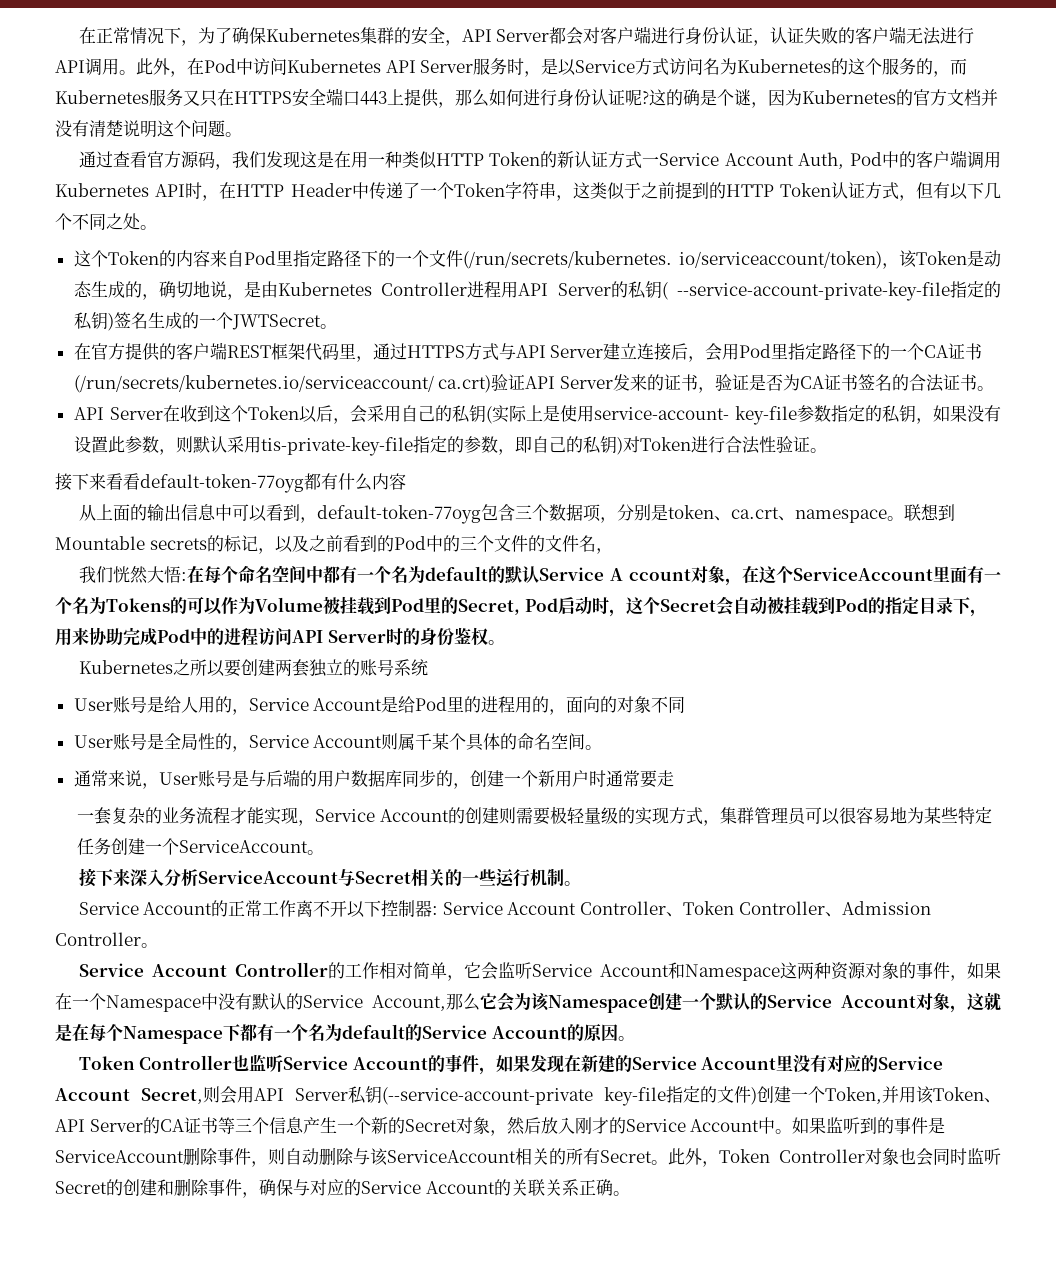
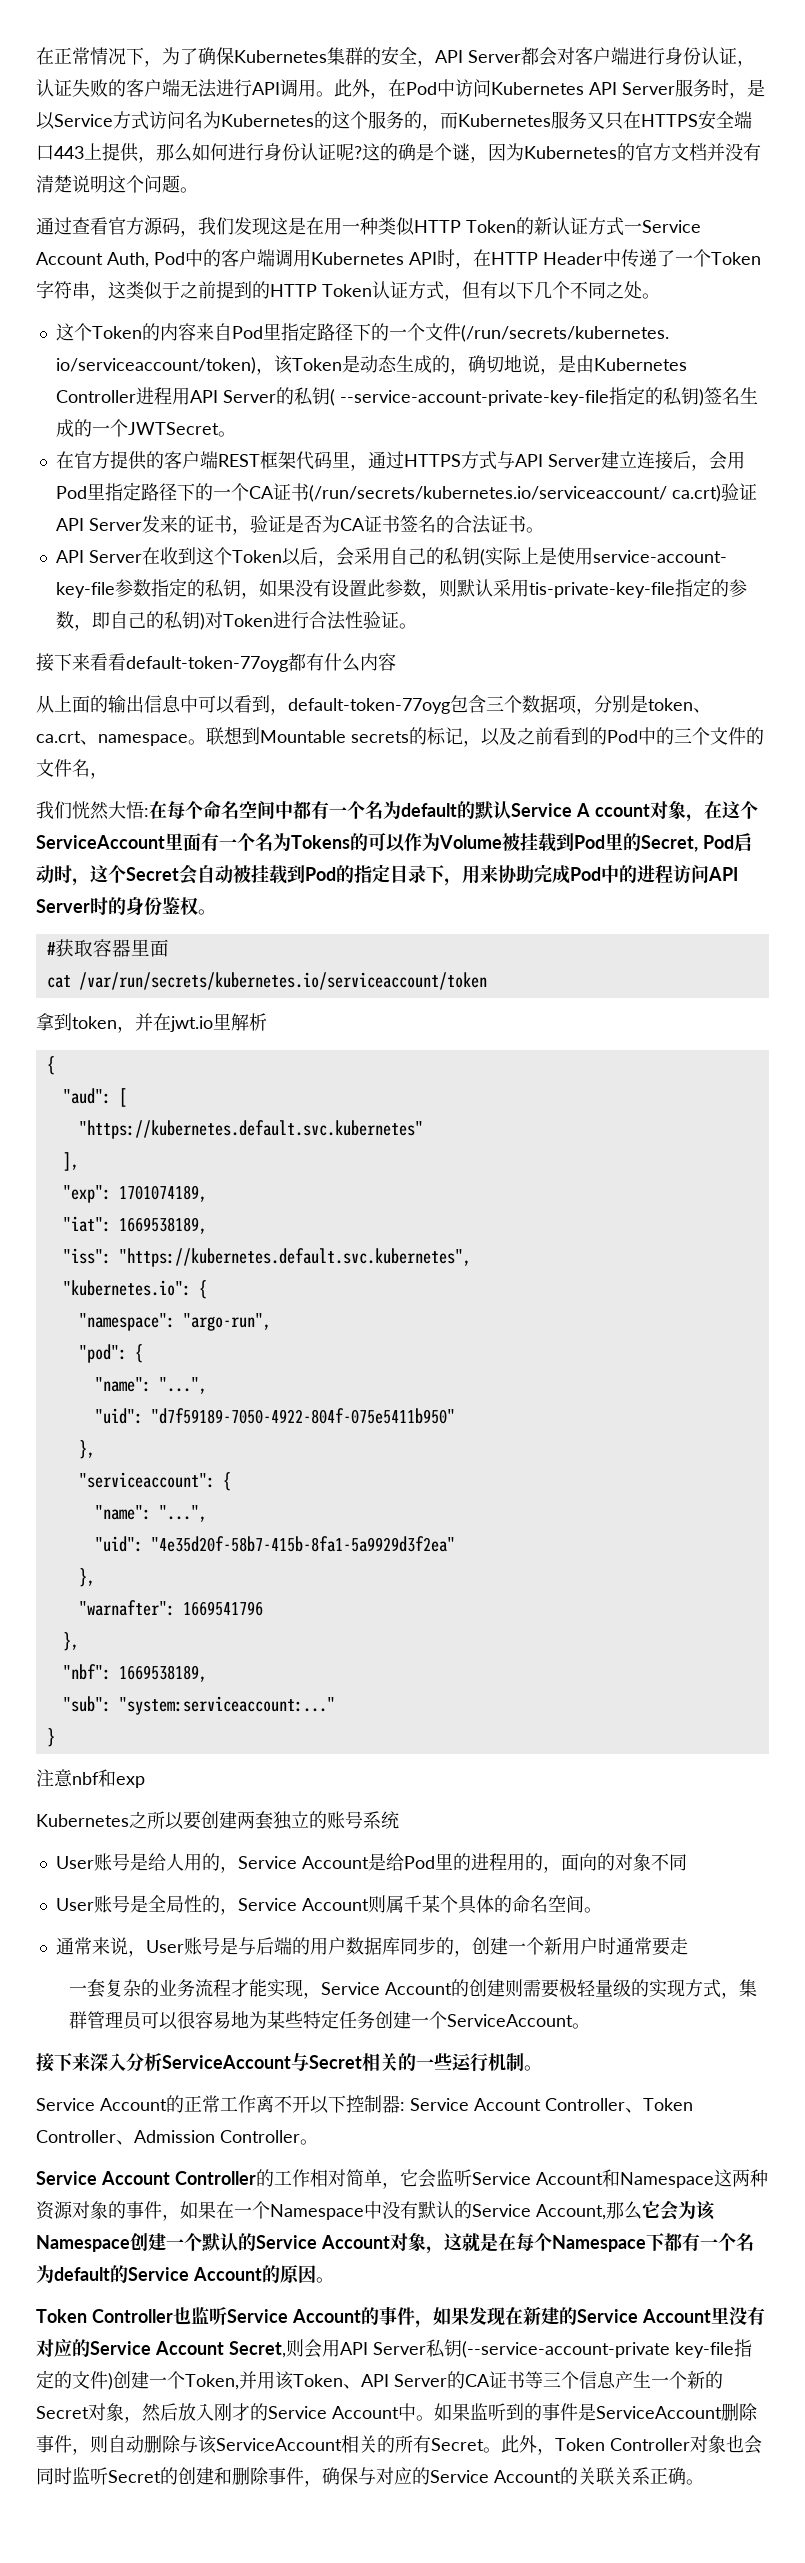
(505, 642) none -> [46,939,169,957] [46,972,487,990] [36,1013,267,1033] [46,1056,55,1075] [62,1088,127,1107] [78,1120,423,1139] [62,1152,79,1171] [62,1185,207,1203] [62,1216,207,1234] [62,1248,471,1267] [62,1280,207,1299] [78,1313,271,1331] [78,1344,143,1363] [94,1377,207,1394] [94,1408,455,1424] [78,1440,95,1459] [78,1472,231,1491] [94,1505,207,1522] [94,1536,455,1552] [78,1568,95,1587] [78,1600,263,1616] [62,1632,79,1651] [62,1664,207,1682] [62,1696,335,1715] [46,1728,55,1747] [36,1769,145,1788] // #获取容器里面 // cat /var/run/secrets/kubernetes.io/serviceaccount/token // 拿到token，并在jwt.io里解析 // { // "aud": [ // "https://kubernetes.default.svc.kubernetes" // ], // "exp": 1701074189, // "iat": 1669538189, // "iss": "https://kubernetes.default.svc.kubernetes", // "kubernetes.io": { // "namespace": "argo-run", // "pod": { // "name": "...", // "uid": "d7f59189-7050-4922-804f-075e5411b950" // }, // "serviceaccount": { // "name": "...", // "uid": "4e35d20f-58b7-415b-8fa1-5a9929d3f2ea" // }, // "warnafter": 1669541796 // }, // "nbf": 1669538189, // "sub": "system:serviceaccount:..." // } // 注意nbf和exp

